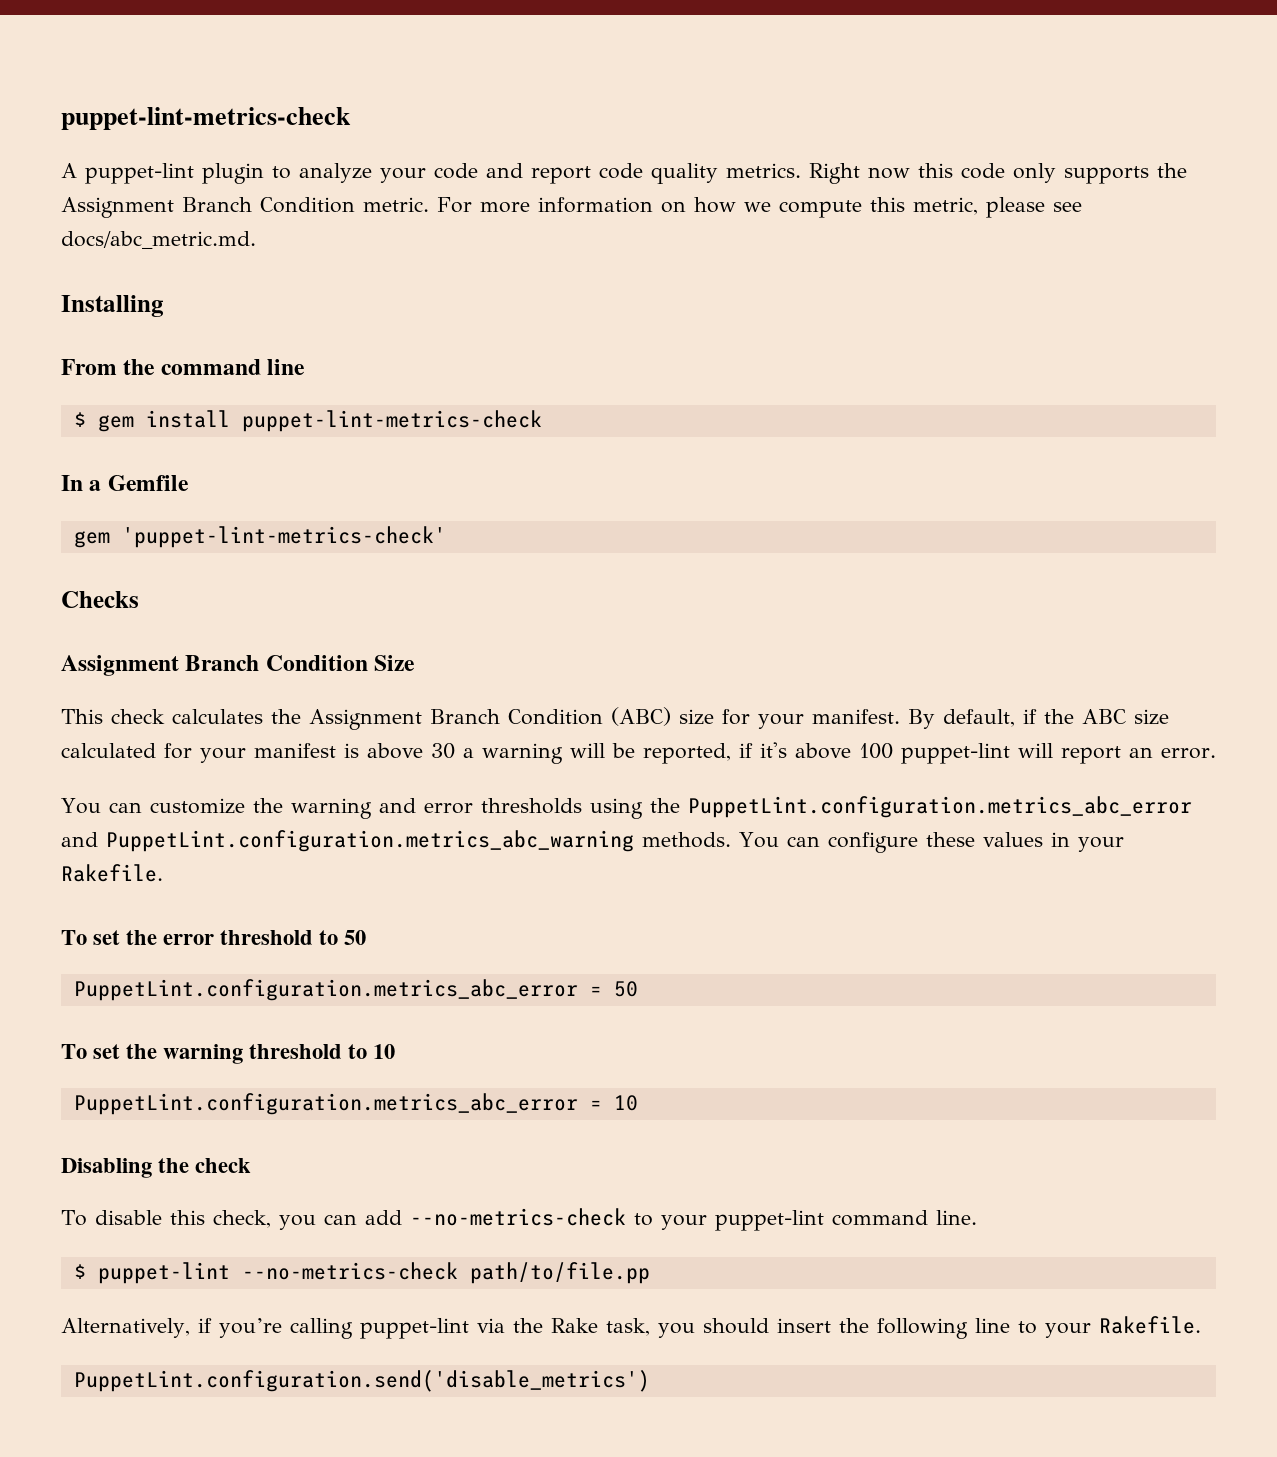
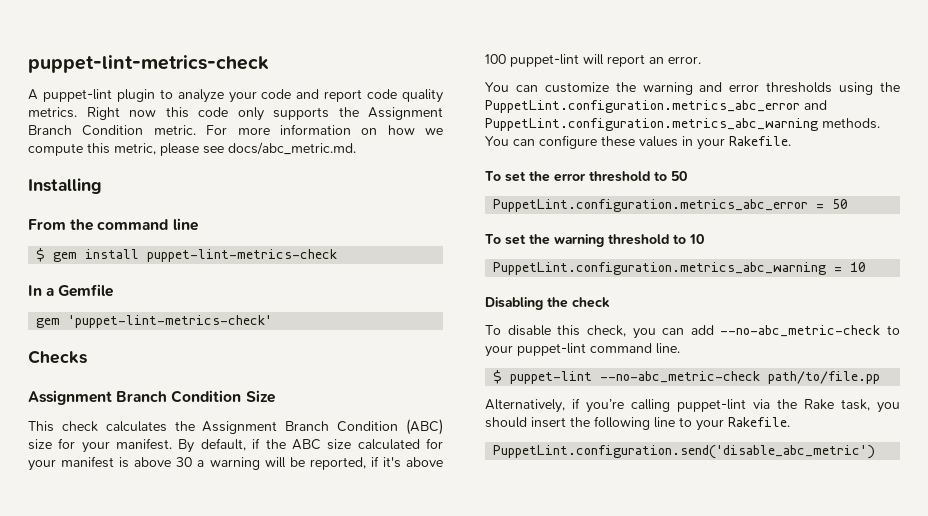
[73,1093,578,1115] PuppetLint.configuration.metrics_abc_error -> [493,262,827,275] PuppetLint.configuration.metrics_abc_warning
[409,1208,626,1226] --no-metrics-check -> [720,325,881,337] --no-abc_metric-check
[241,1262,458,1280] --no-metrics-check -> [600,371,761,383] --no-abc_metric-check
[73,1370,650,1392] PuppetLint.configuration.send('disable_metrics') -> [493,445,876,459] PuppetLint.configuration.send('disable_abc_metric')

